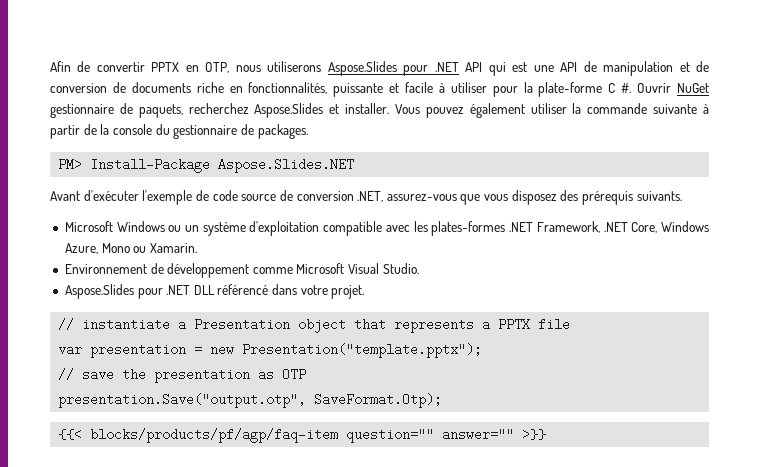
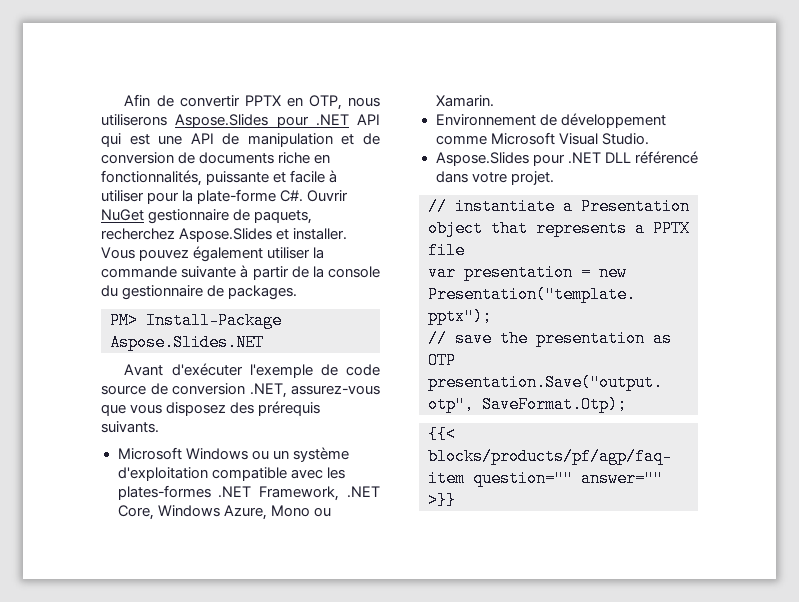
[608,83,632,93] C #. -> [280,190,304,202] C#.

